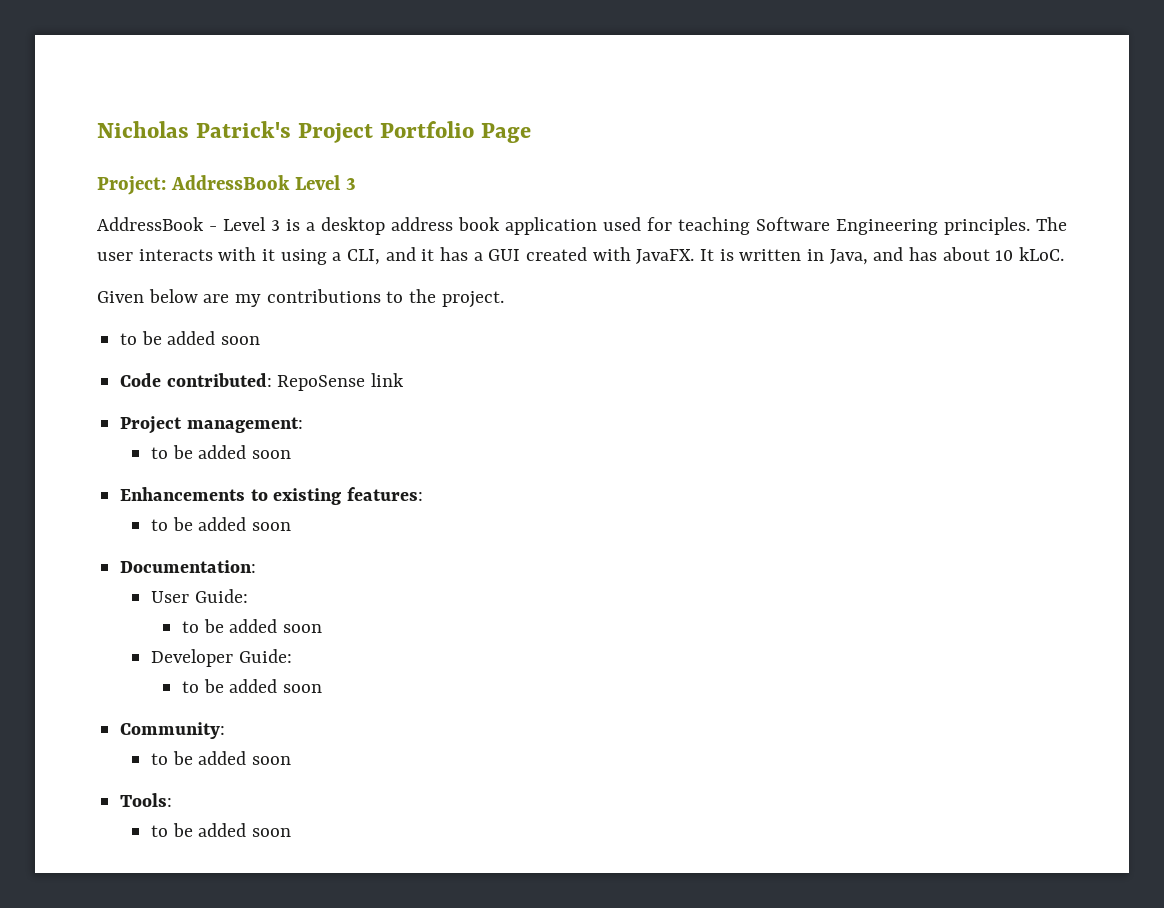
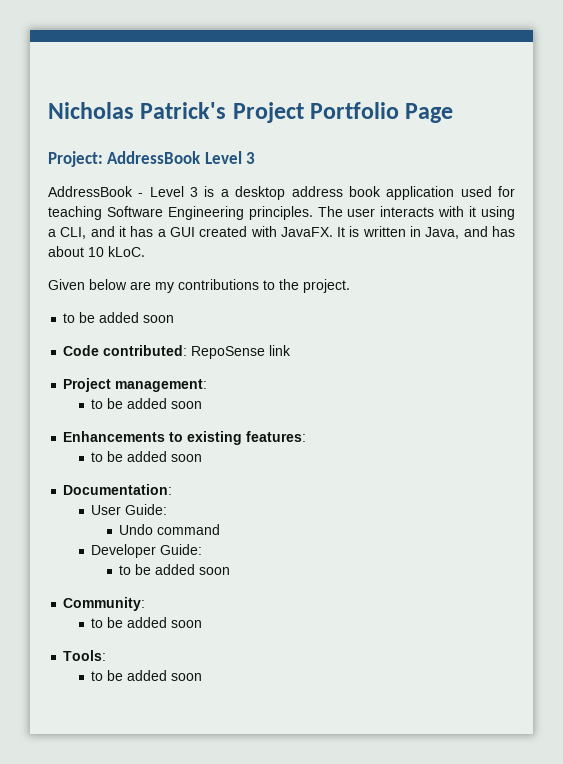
[182,619,323,633] to be added soon -> [119,524,221,535] Undo command

